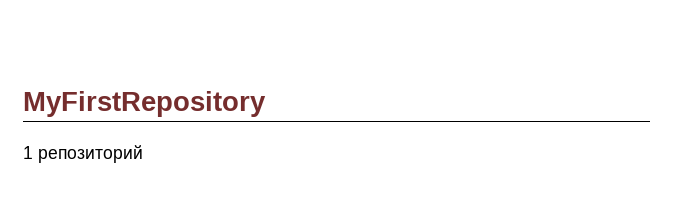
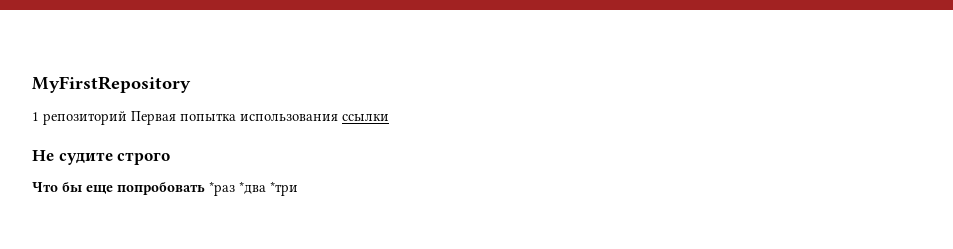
(143, 154) none -> [131,111,389,125] [32,150,171,165] [32,181,298,196] Первая попытка использования ссылки // Не судите строго // Что бы еще попробовать *раз *два *три

